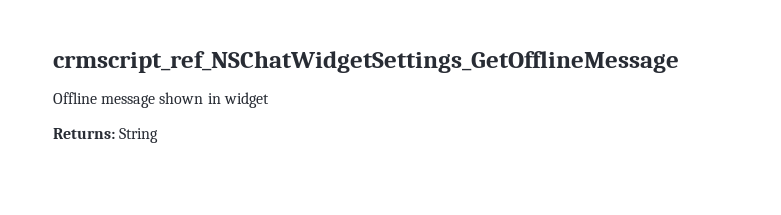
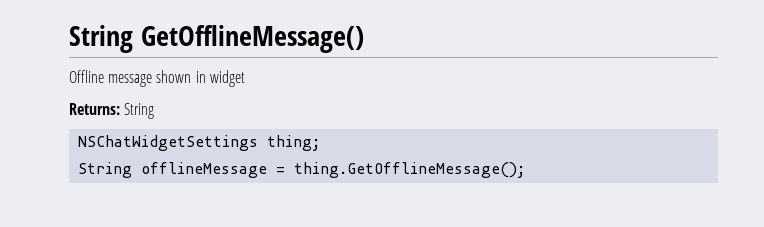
[53,51,679,73] crmscript_ref_NSChatWidgetSettings_GetOfflineMessage -> [69,25,364,53] String GetOfflineMessage()
(159, 135) none -> [78,135,321,151] [78,162,526,178] // NSChatWidgetSettings thing; // String offlineMessage = thing.GetOfflineMessage();

